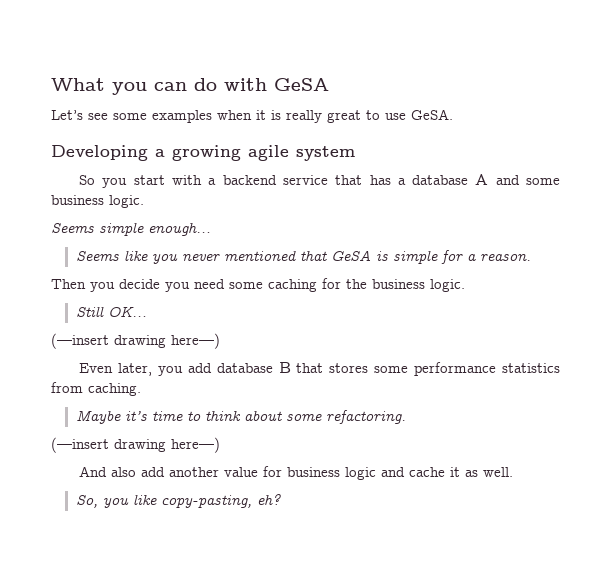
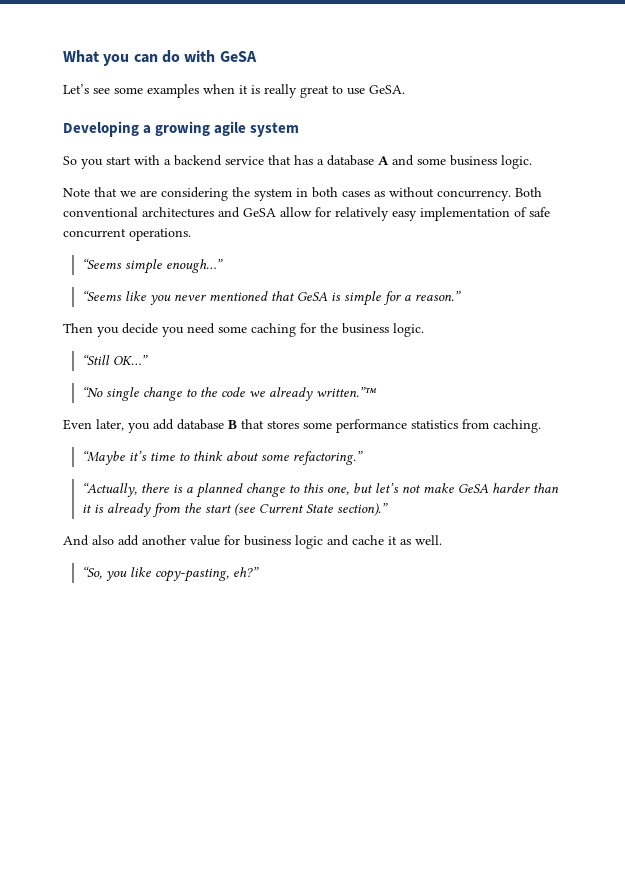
[51,222,211,236] [75,251,119,261] Seems simple enough… // Seems -> [63,187,542,201] [63,207,550,221] [63,228,191,241] [81,258,223,274] [81,290,122,301] Note that we are considering the system in both cases as without concurrency. Both conventional architectures and GeSA allow for relatively easy implementation of safe concurrent operations. // “Seems simple enough…” // “Seems
[479,254,531,261] reason. -> [414,291,461,301] reason.”
[75,306,147,317] [51,333,220,349] Still OK… // (—insert drawing here—) -> [81,354,148,365] [81,386,377,401] “Still OK…” // “No single change to the code we already written.”™
[75,410,121,424] Maybe -> [81,450,125,465] “Maybe
[325,410,406,424] [51,437,220,453] refactoring. // (—insert drawing here—) -> [292,451,363,465] [81,482,559,498] [81,503,388,517] refactoring.” // “Actually, there is a planned change to this one, but let’s not make GeSA harder than it is already from the start (see Current State section).”
[75,495,98,508] So, -> [81,566,102,579] “So,
[256,494,281,505] eh? -> [232,567,259,577] eh?”

